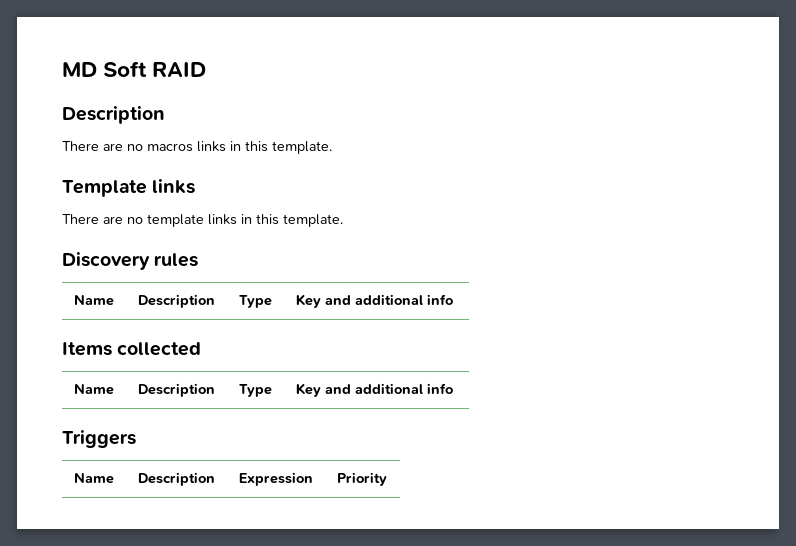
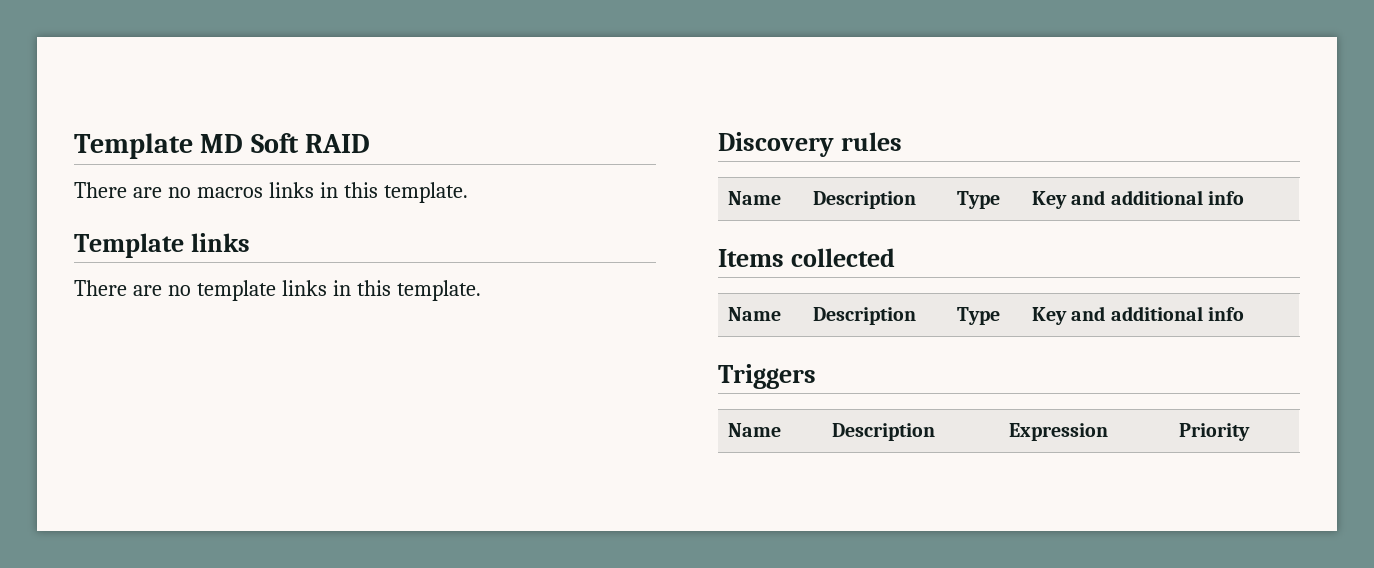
(62, 69) none -> [74,133,193,159] Template
[62,106,165,124] // Description -> (371, 143) none

